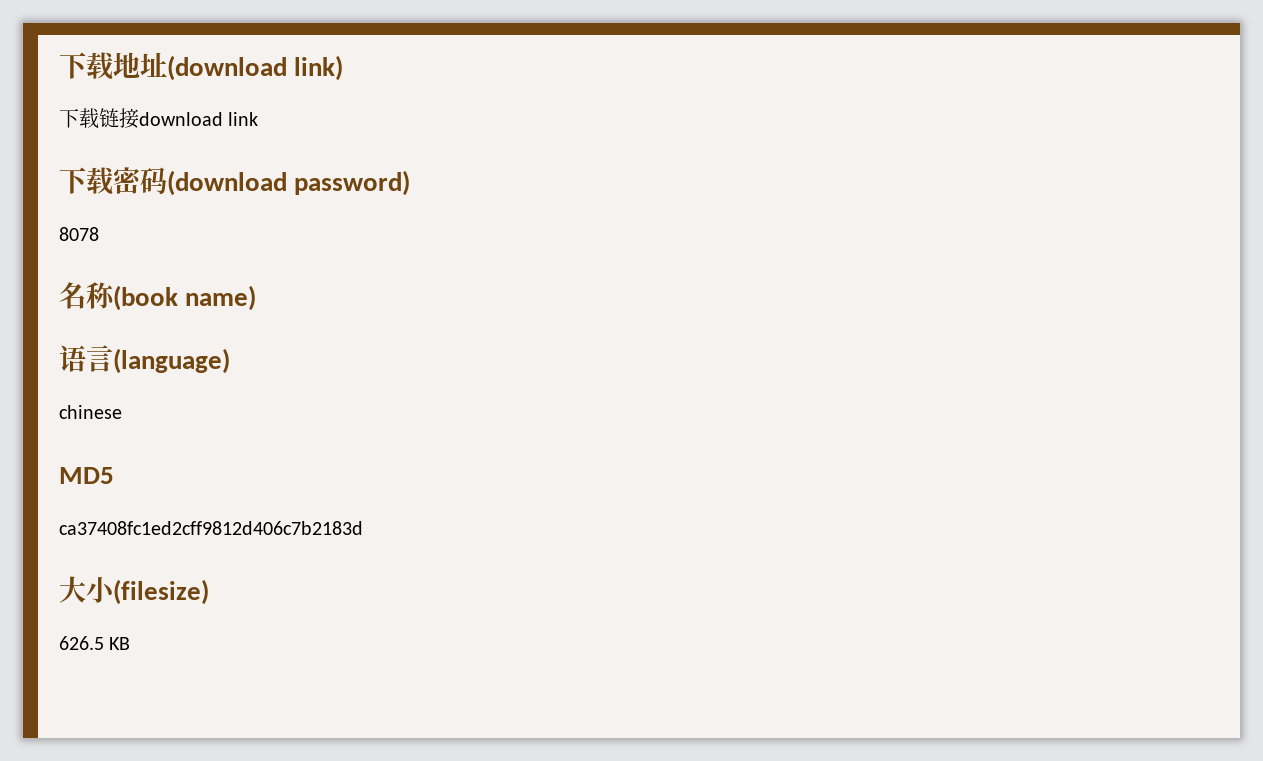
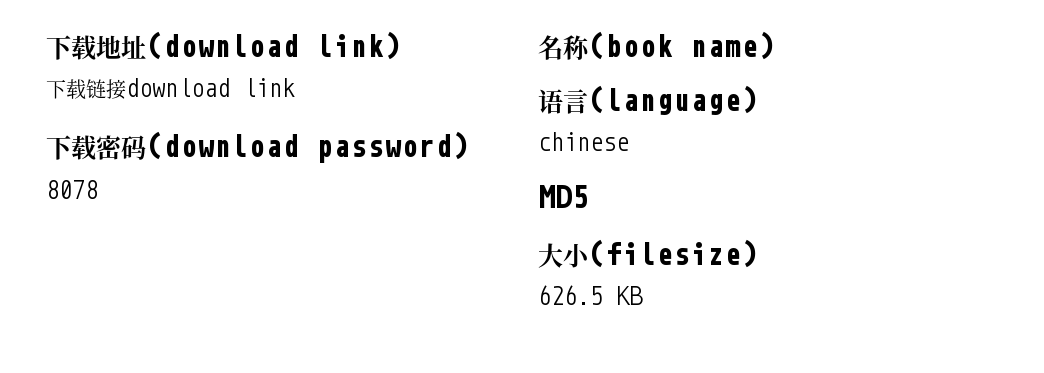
[59,521,363,535] // ca37408fc1ed2cff9812d406c7b2183d -> (589, 196) none

